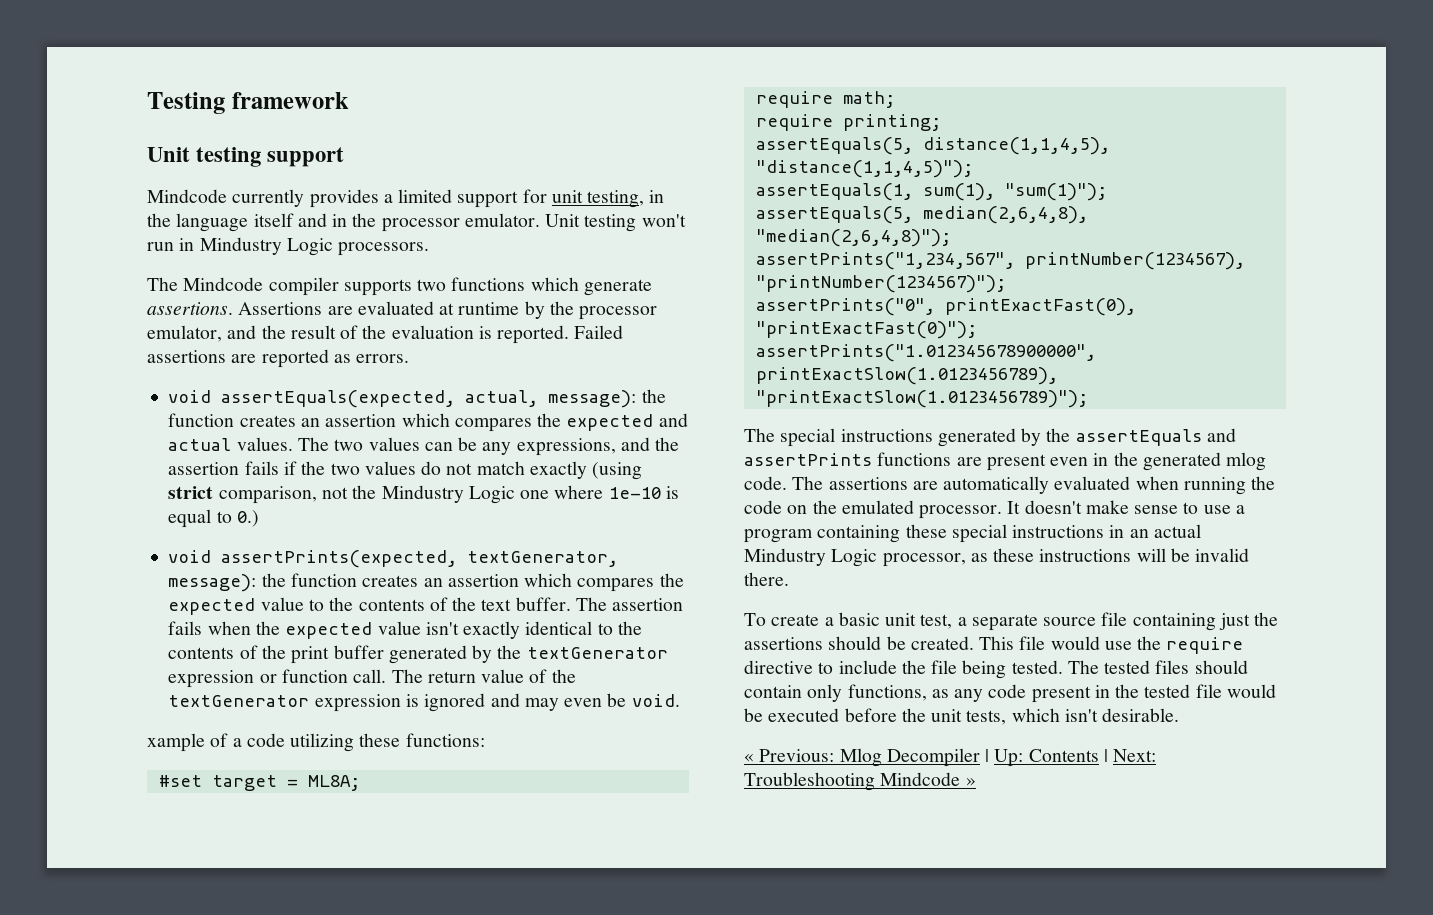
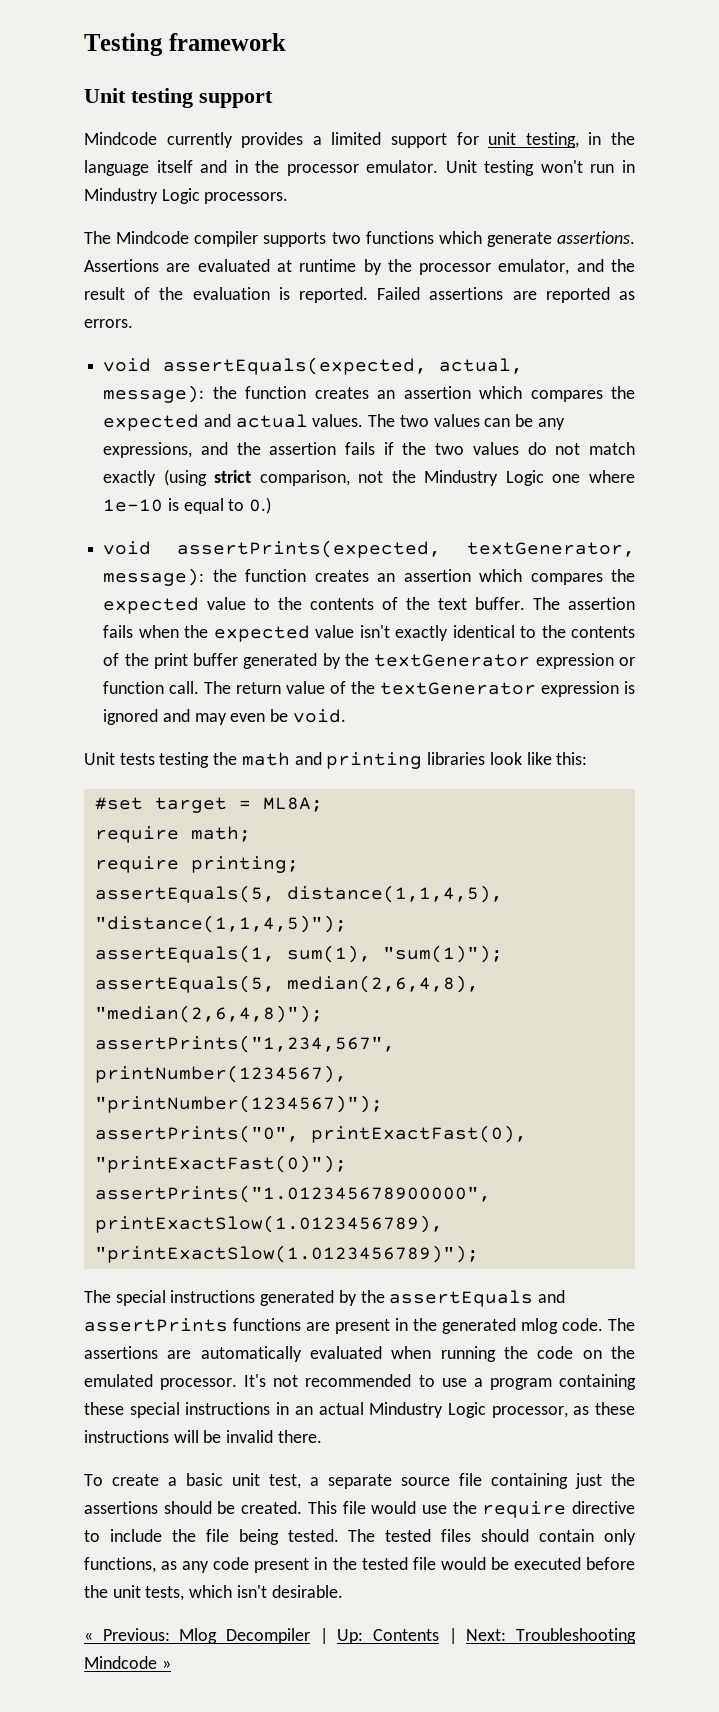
[147,733,485,752] xample of a code utilizing these functions: -> [84,752,588,769] Unit tests testing the math and printing libraries look like this:
[1050,457,1089,466] even -> (390, 1326) none
[1007,500,1179,514] It doesn't make sense -> [244,1374,412,1387] It's not recommended

